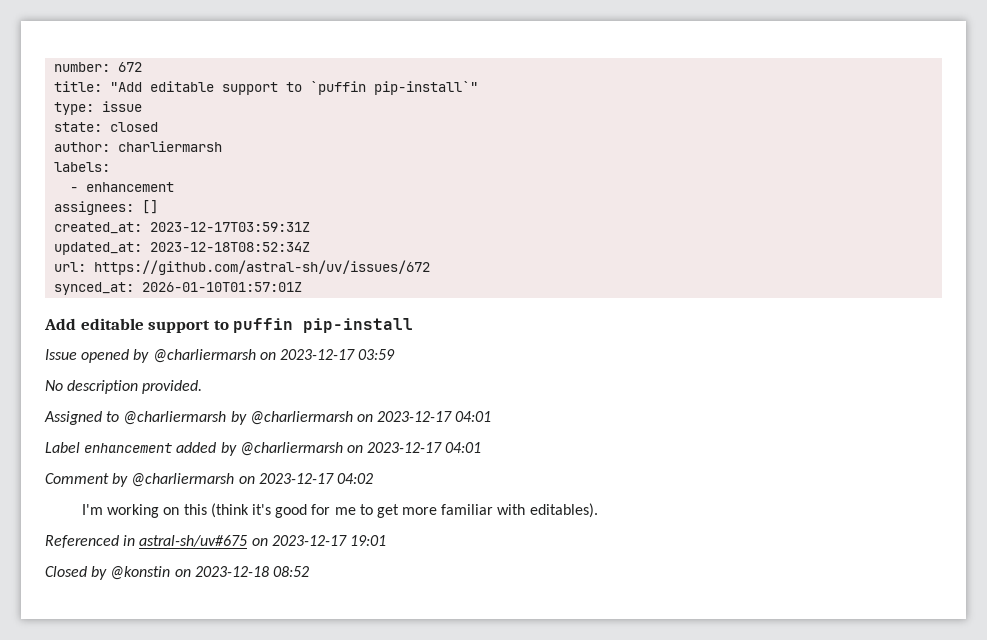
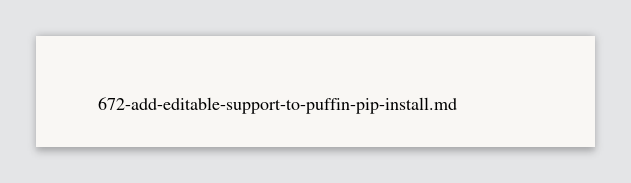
[54,62,143,72] [54,81,479,95] [54,101,143,115] [54,122,159,132] [54,141,223,152] [54,162,111,172] [70,182,175,192] [54,200,159,215] [54,222,311,234] [54,242,311,255] [54,260,431,275] [54,282,303,295] [44,318,414,333] [45,349,396,363] [45,380,203,394] [44,411,492,425] [45,442,482,456] [45,473,373,487] [82,503,598,518] [45,535,386,548] [45,566,309,580] number: 672 // title: "Add editable support to `puffin pip-install`" // type: issue // state: closed // author: charliermarsh // labels: // - enhancement // assignees: [] // created_at: 2023-12-17T03:59:31Z // updated_at: 2023-12-18T08:52:34Z // url: https://github.com/astral-sh/uv/issues/672 // synced_at: 2026-01-10T01:57:01Z // Add editable support to puffin pip-install // Issue opened by @charliermarsh on 2023-12-17 03:59 // No description provided. // Assigned to @charliermarsh by @charliermarsh on 2023-12-17 04:01 // Label enhancement added by @charliermarsh on 2023-12-17 04:01 // Comment by @charliermarsh on 2023-12-17 04:02 // I'm working on this (think it's good for me to get more familiar with editables). // Referenced in astral-sh/uv#675 on 2023-12-17 19:01 // Closed by @konstin on 2023-12-18 08:52 -> [98,97,457,114] 672-add-editable-support-to-puffin-pip-install.md

